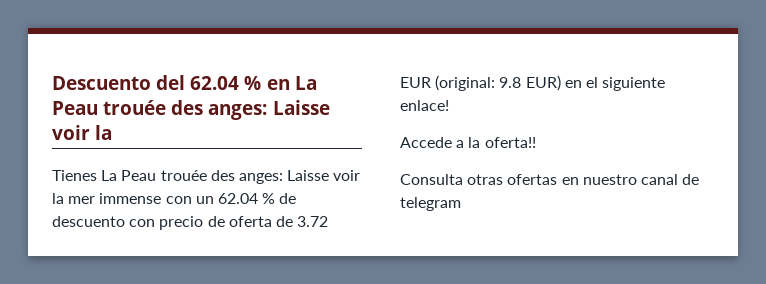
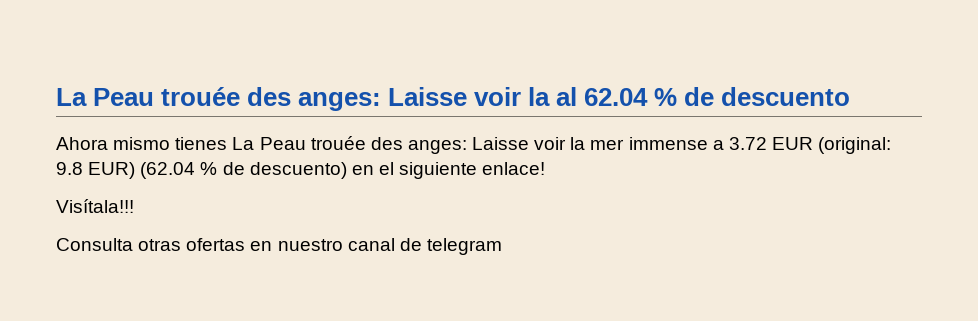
[52,75,317,90] [52,100,330,120] [52,125,113,140] [52,170,97,181] Descuento del 62.04 % en La Peau trouée des anges: Laisse voir la // Tienes -> [56,87,851,111] [56,137,228,150] La Peau trouée des anges: Laisse voir la al 62.04 % de descuento // Ahora mismo tienes
[165,193,297,204] [52,216,293,230] con un 62.04 % de descuento con precio de oferta de -> [712,140,724,150] a
(561, 83) none -> [140,162,347,179] (62.04 % de descuento)
[400,137,536,148] Accede a la oferta!! -> [56,199,134,213] Visítala!!!

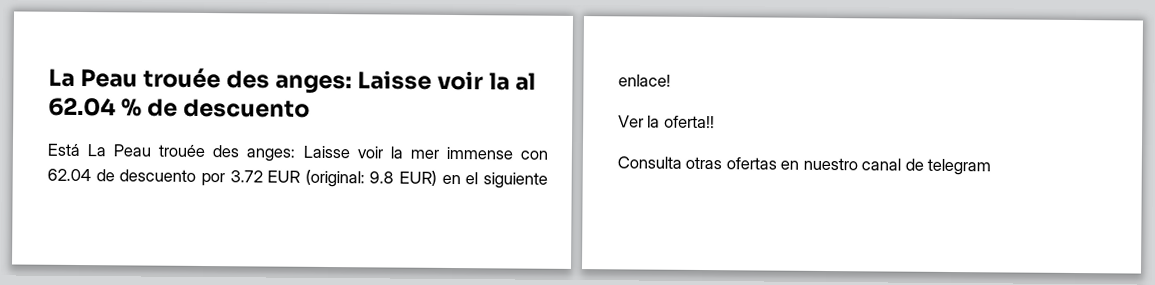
[56,137,228,150] Ahora mismo tienes -> [47,143,80,157] Está
[712,140,724,150] a -> [519,150,548,160] [47,168,225,187] con 62.04 de descuento por
[140,162,347,179] (62.04 % de descuento) -> (438, 178) none
[56,199,134,213] Visítala!!! -> [618,115,715,129] Ver la oferta!!

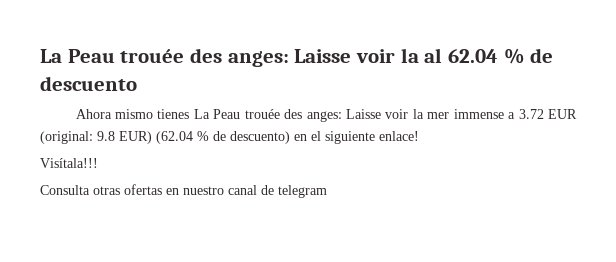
[47,143,80,157] Está -> [75,109,190,119] Ahora mismo tienes
[519,150,548,160] [47,168,225,187] con 62.04 de descuento por -> [508,112,516,119] a
(438, 178) none -> [156,131,290,144] (62.04 % de descuento)
[618,115,715,129] Ver la oferta!! -> [40,158,98,168] Visítala!!!

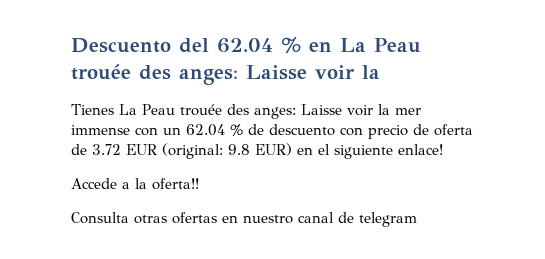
[40,48,554,67] [40,76,137,91] [75,109,190,119] La Peau trouée des anges: Laisse voir la al 62.04 % de descuento // Ahora mismo tienes -> [71,37,421,53] [71,64,380,85] [71,104,114,115] Descuento del 62.04 % en La Peau trouée des anges: Laisse voir la // Tienes
[508,112,516,119] a -> [135,124,473,139] [71,144,87,155] con un 62.04 % de descuento con precio de oferta de
[156,131,290,144] (62.04 % de descuento) -> (292, 149) none
[40,158,98,168] Visítala!!! -> [71,178,199,190] Accede a la oferta!!

